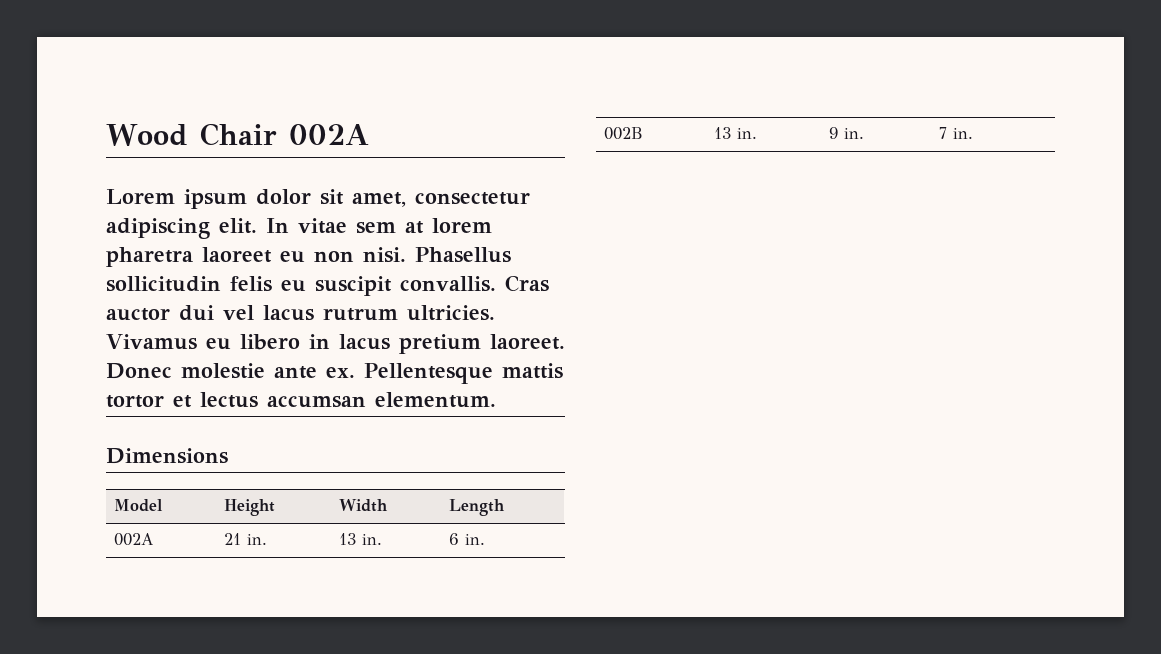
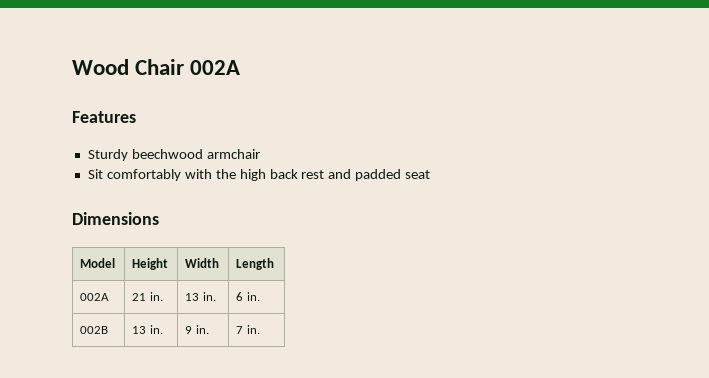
[106,189,530,209] [106,218,492,239] [106,247,511,267] [106,275,549,296] [106,305,495,321] [106,334,565,354] [106,363,563,384] [106,392,496,408] Lorem ipsum dolor sit amet, consectetur adipiscing elit. In vitae sem at lorem pharetra laoreet eu non nisi. Phasellus sollicitudin felis eu suscipit convallis. Cras auctor dui vel lacus rutrum ultricies. Vivamus eu libero in lacus pretium laoreet. Donec molestie ante ex. Pellentesque mattis tortor et lectus accumsan elementum. -> [72,111,136,123] [87,149,260,161] [87,169,431,181] Features // Sturdy beechwood armchair // Sit comfortably with the high back rest and padded seat

